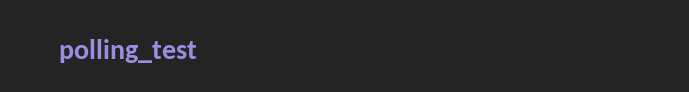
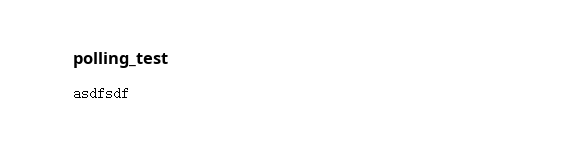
(197, 51) none -> [73,87,129,100] // asdfsdf

